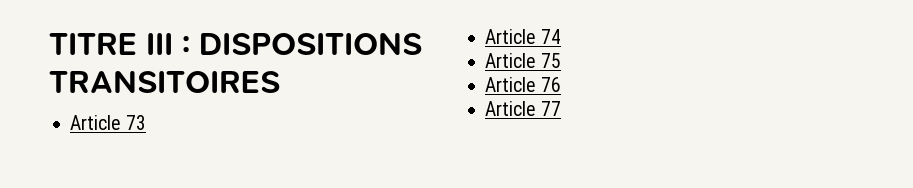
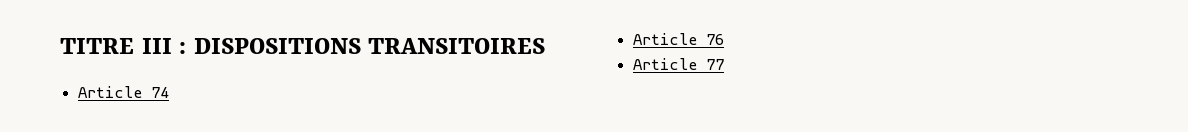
[70,115,146,130] // Article 73 -> (546, 46) none
[485,53,561,68] // Article 75 -> (170, 92) none

